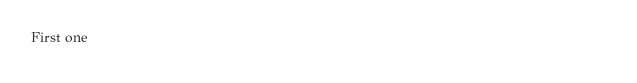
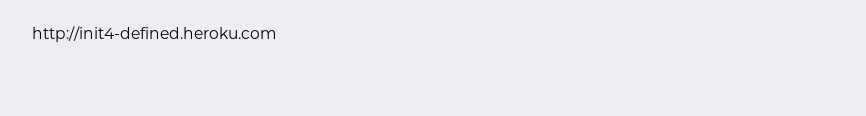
[31,32,88,43] First one -> [32,26,276,42] http://init4-defined.heroku.com

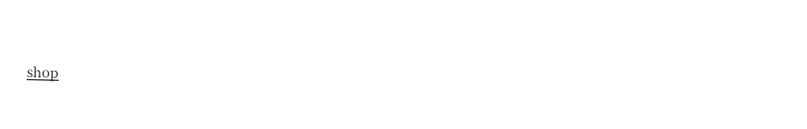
[32,26,276,42] http://init4-defined.heroku.com -> [26,66,59,82] shop

